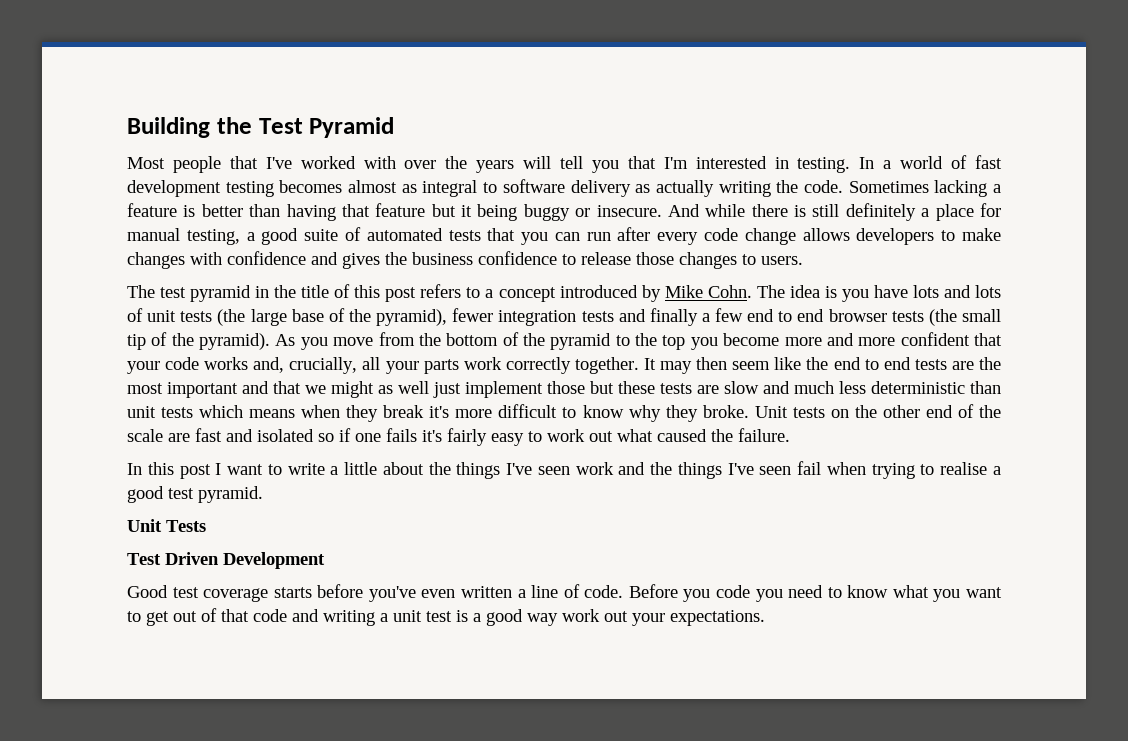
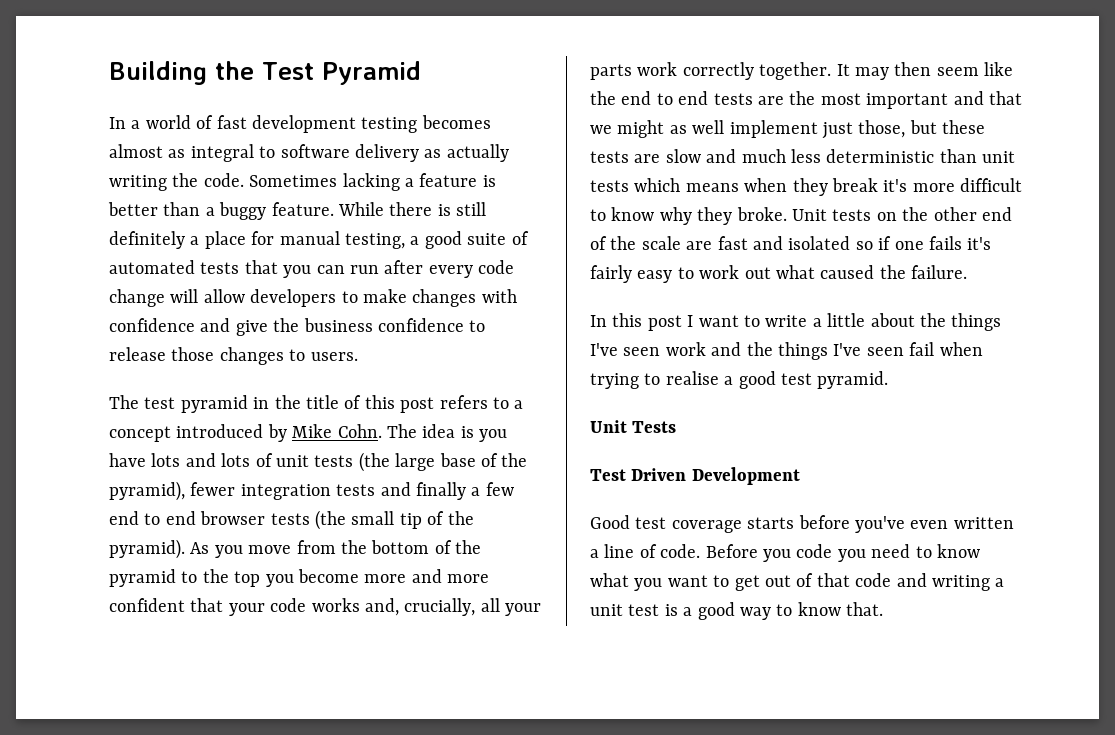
[127,156,851,173] Most people that I've worked with over the years will tell you that I'm interested in testing. -> (421, 73) none
[286,203,746,221] having that feature but it being buggy or insecure. And while -> [205,202,384,220] a buggy feature. While
[802,228,850,241] allows -> [170,289,245,303] will allow
[342,253,380,269] gives -> [235,320,268,336] give
[433,381,585,398] just implement those -> [729,120,906,139] implement just those,
[562,609,765,626] work out your expectations. -> [776,602,884,616] to know that.

